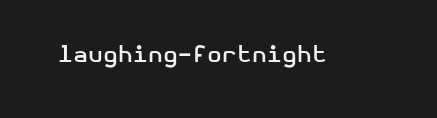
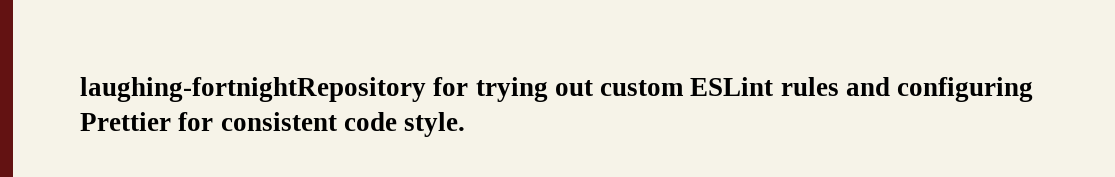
[58,45,327,68] laughing-fortnight -> [80,77,1034,102] [80,112,466,137] laughing-fortnightRepository for trying out custom ESLint rules and configuring Prettier for consistent code style.

